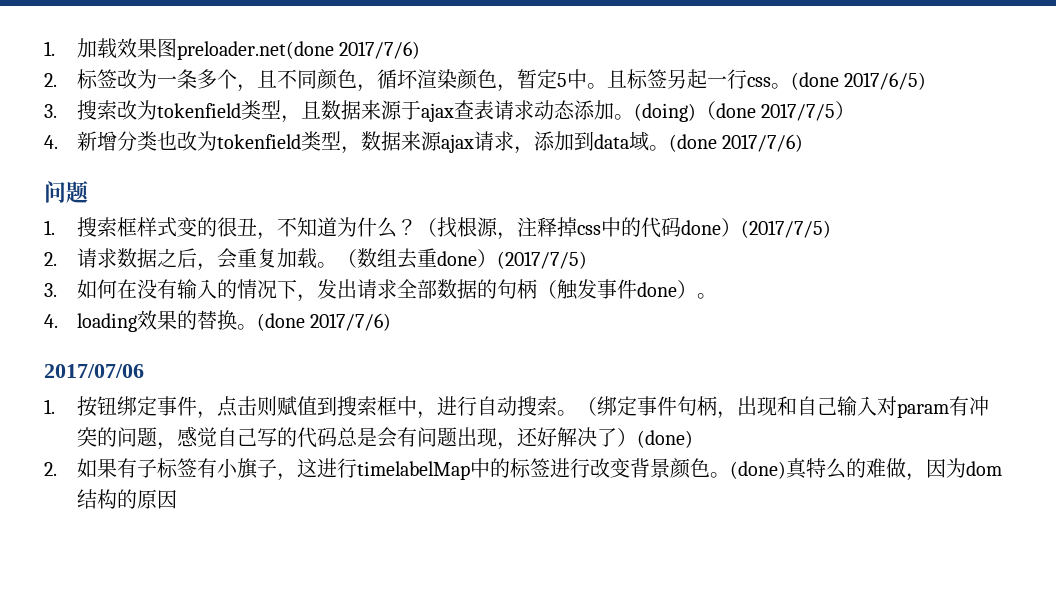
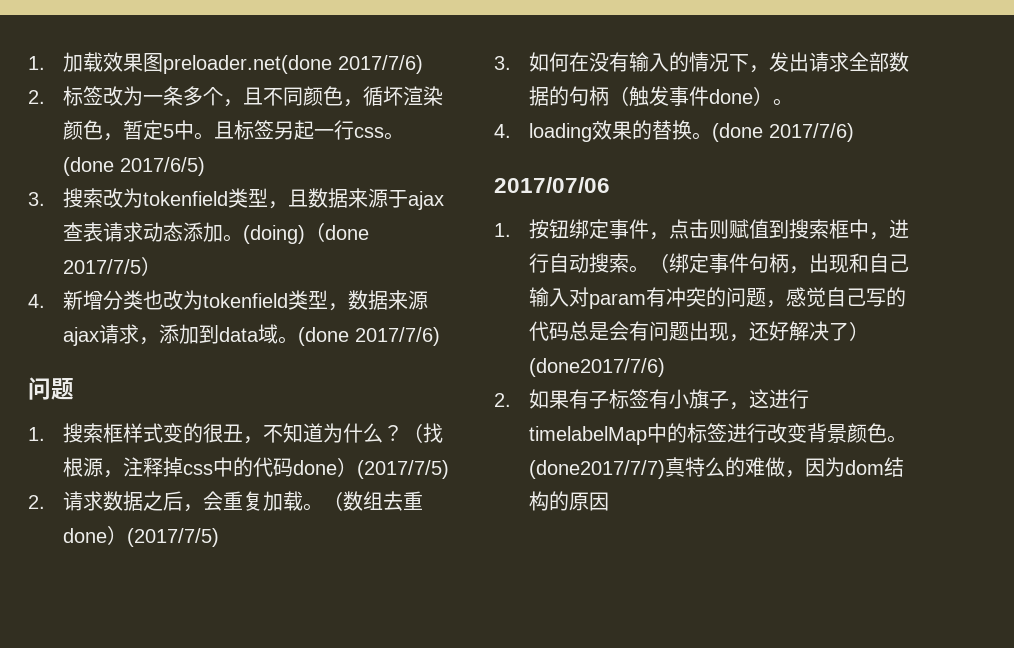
[636,430,693,448] (done) -> [529,358,666,377] (done2017/7/6)
[729,461,786,479] (done) -> [529,460,666,479] (done2017/7/7)

